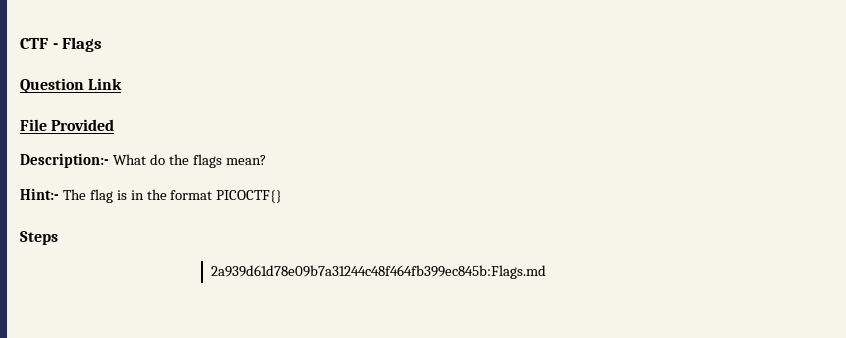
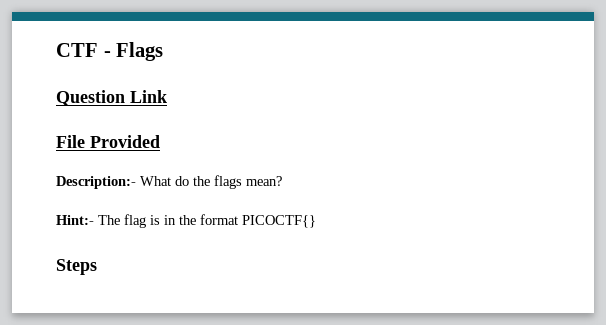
[211,265,547,279] // 2a939d61d78e09b7a31244c48f464fb399ec845b:Flags.md -> (97, 267) none

